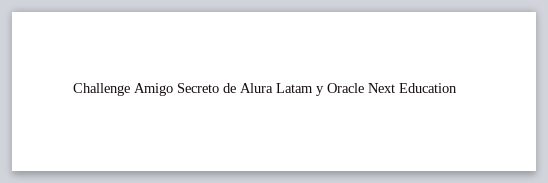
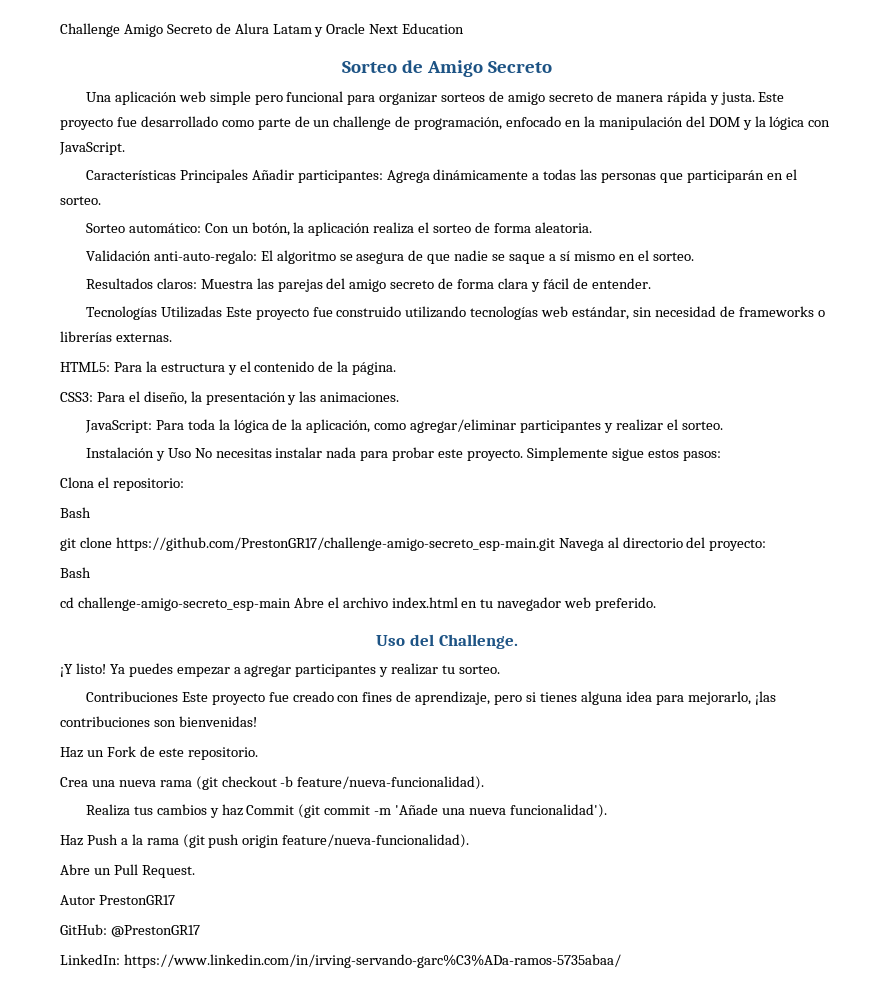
(457, 88) none -> [342,60,552,77] [85,91,785,105] [60,116,831,130] [59,142,125,155] [85,169,797,183] [60,196,101,205] [85,222,592,236] [85,250,694,264] [85,278,651,292] [85,306,825,320] [60,331,172,342] [60,361,397,375] [60,391,400,405] [84,419,723,433] [85,447,721,461] [60,477,184,491] [60,507,91,518] [60,537,767,551] [60,567,91,578] [60,597,657,611] [376,634,518,649] [60,663,501,677] [85,691,776,705] [60,716,257,727] [60,746,258,760] [60,776,485,790] [85,804,607,818] [60,834,470,848] [60,864,195,878] [60,895,175,905] [60,924,200,937] [60,954,621,968] // Sorteo de Amigo Secreto // Una aplicación web simple pero funcional para organizar sorteos de amigo secreto de manera rápida y justa. Este proyecto fue desarrollado como parte de un challenge de programación, enfocado en la manipulación del DOM y la lógica con JavaScript. // Características Principales Añadir participantes: Agrega dinámicamente a todas las personas que participarán en el sorteo. // Sorteo automático: Con un botón, la aplicación realiza el sorteo de forma aleatoria. // Validación anti-auto-regalo: El algoritmo se asegura de que nadie se saque a sí mismo en el sorteo. // Resultados claros: Muestra las parejas del amigo secreto de forma clara y fácil de entender. // Tecnologías Utilizadas Este proyecto fue construido utilizando tecnologías web estándar, sin necesidad de frameworks o librerías externas. // HTML5: Para la estructura y el contenido de la página. // CSS3: Para el diseño, la presentación y las animaciones. // JavaScript: Para toda la lógica de la aplicación, como agregar/eliminar participantes y realizar el sorteo. // Instalación y Uso No necesitas instalar nada para probar este proyecto. Simplemente sigue estos pasos: // Clona el repositorio: // Bash // git clone https://github.com/PrestonGR17/challenge-amigo-secreto_esp-main.git Navega al directorio del proyecto: // Bash // cd challenge-amigo-secreto_esp-main Abre el archivo index.html en tu navegador web preferido. // Uso del Challenge. // ¡Y listo! Ya puedes empezar a agregar participantes y realizar tu sorteo. // Contribuciones Este proyecto fue creado con fines de aprendizaje, pero si tienes alguna idea para mejorarlo, ¡las contribuciones son bienvenidas! // Haz un Fork de este repositorio. // Crea una nueva rama (git checkout -b feature/nueva-funcionalidad). // Realiza tus cambios y haz Commit (git commit -m 'Añade una nueva funcionalidad'). // Haz Push a la rama (git push origin feature/nueva-funcionalidad). // Abre un Pull Request. // Autor PrestonGR17 // GitHub: @PrestonGR17 // LinkedIn: https://www.linkedin.com/in/irving-servando-garc%C3%ADa-ramos-5735abaa/

